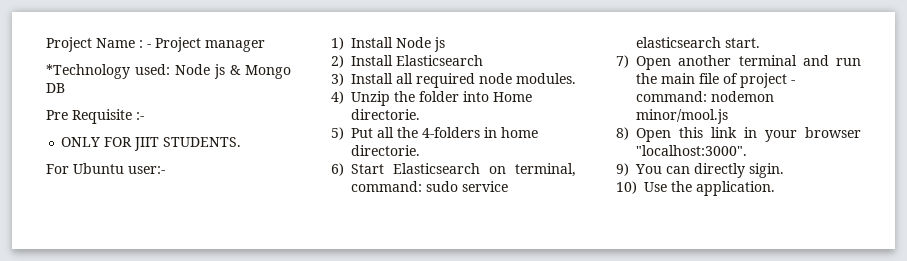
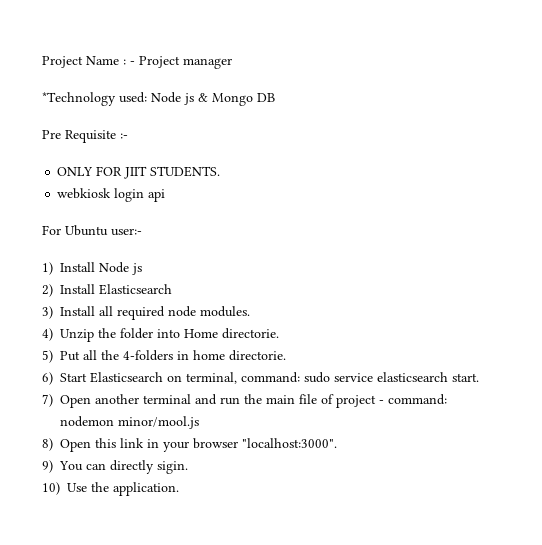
(242, 142) none -> [57,188,166,202] // webkiosk login api

